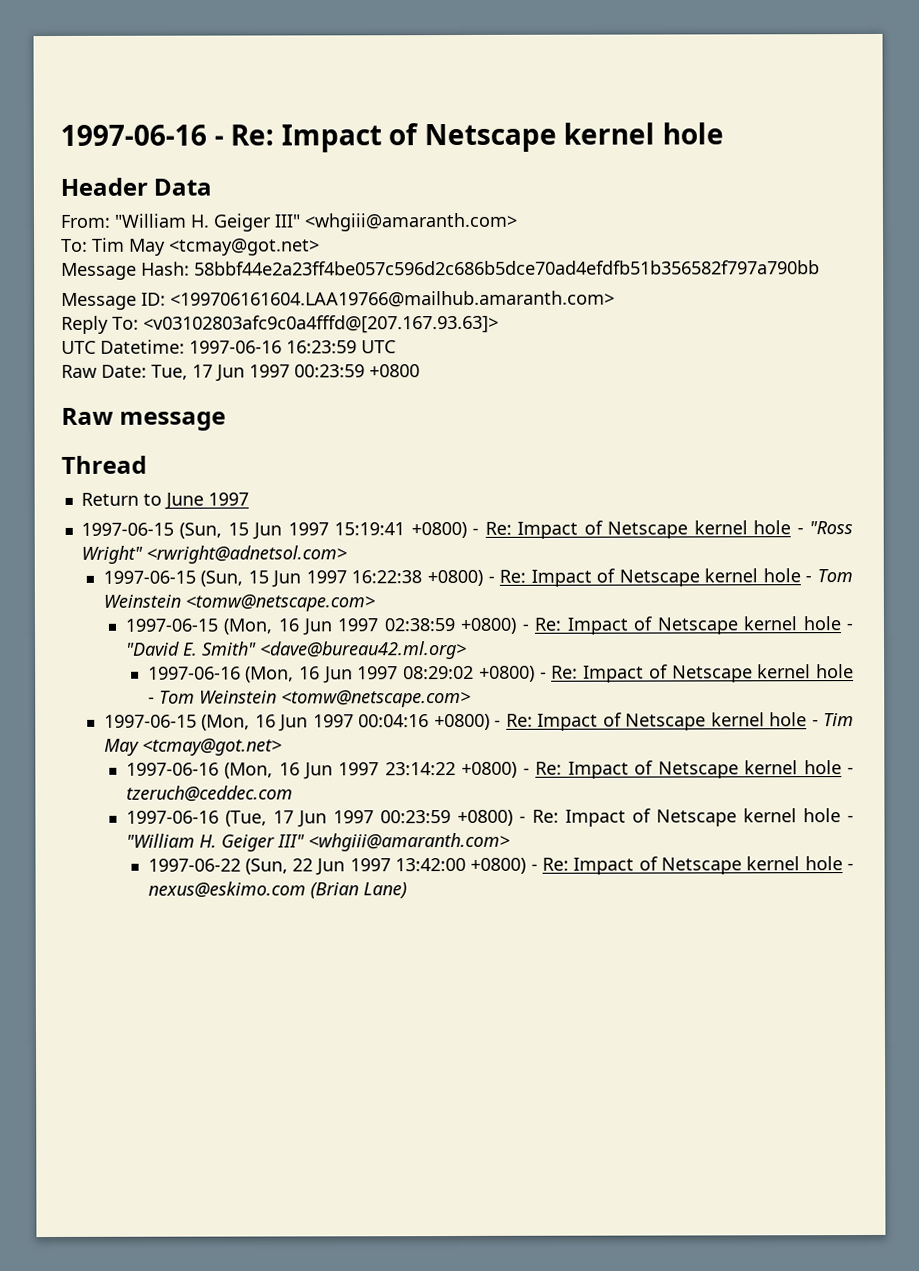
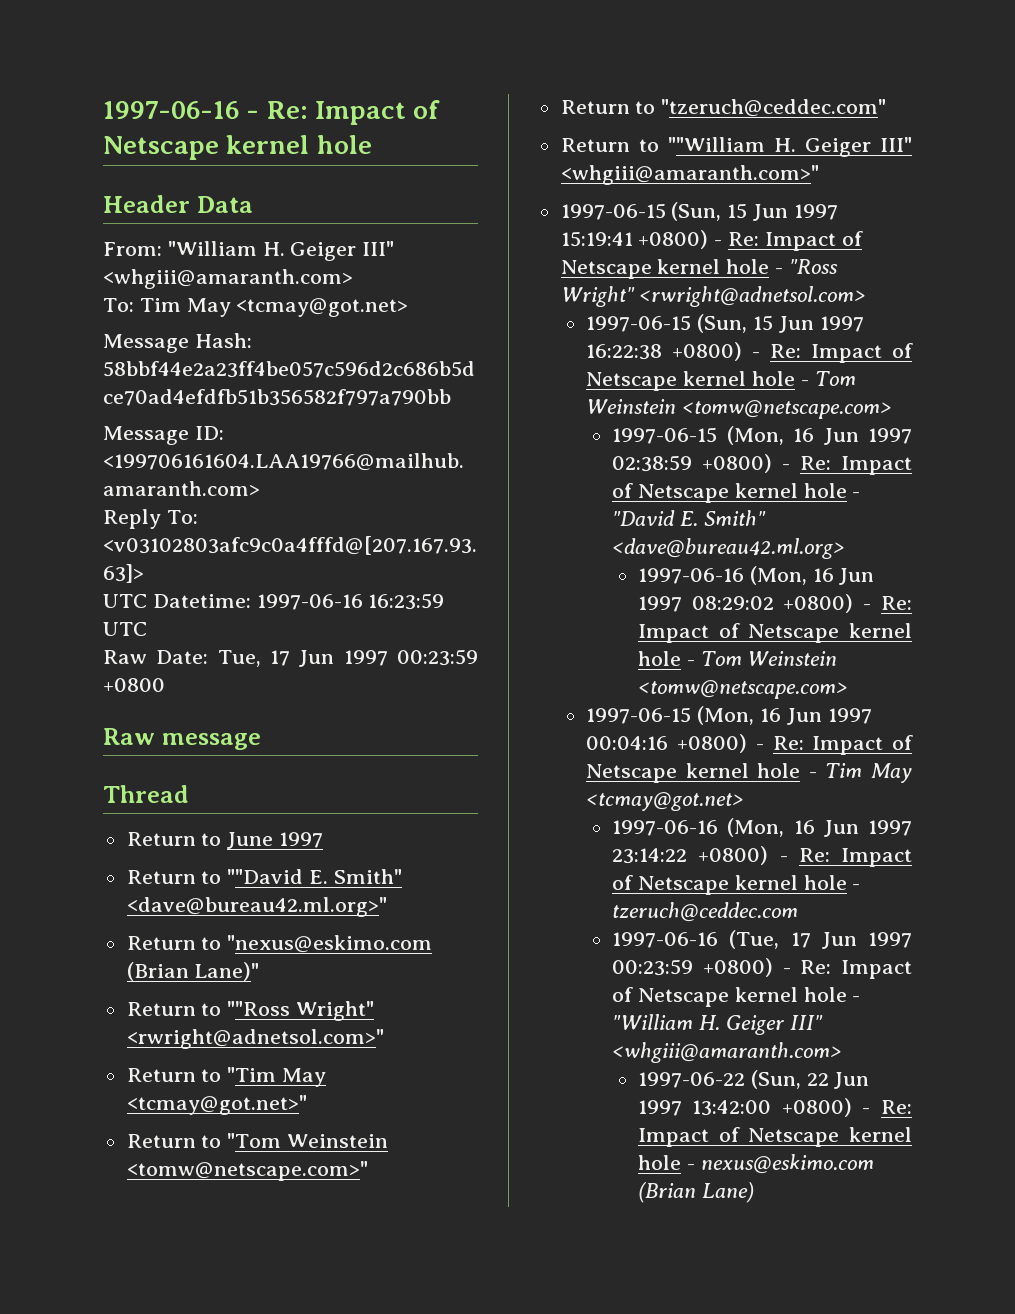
(249, 499) none -> [126,869,402,884] [126,897,387,917] [126,935,433,953] [126,962,260,981] [126,1001,375,1021] [126,1029,384,1049] [126,1067,327,1087] [126,1095,307,1115] [126,1133,389,1148] [126,1161,368,1181] [560,99,887,117] [560,137,912,157] [560,165,819,185] // Return to ""David E. Smith" <dave@bureau42.ml.org>" // Return to "nexus@eskimo.com (Brian Lane)" // Return to ""Ross Wright" <rwright@adnetsol.com>" // Return to "Tim May <tcmay@got.net>" // Return to "Tom Weinstein <tomw@netscape.com>" // Return to "tzeruch@ceddec.com" // Return to ""William H. Geiger III" <whgiii@amaranth.com>"

